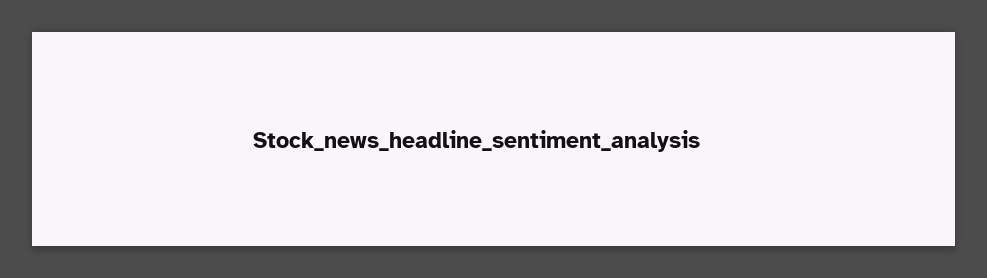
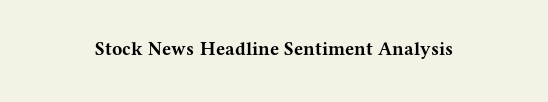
[253,130,700,152] Stock_news_headline_sentiment_analysis -> [95,42,453,59] Stock News Headline Sentiment Analysis

